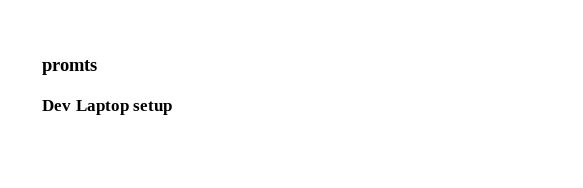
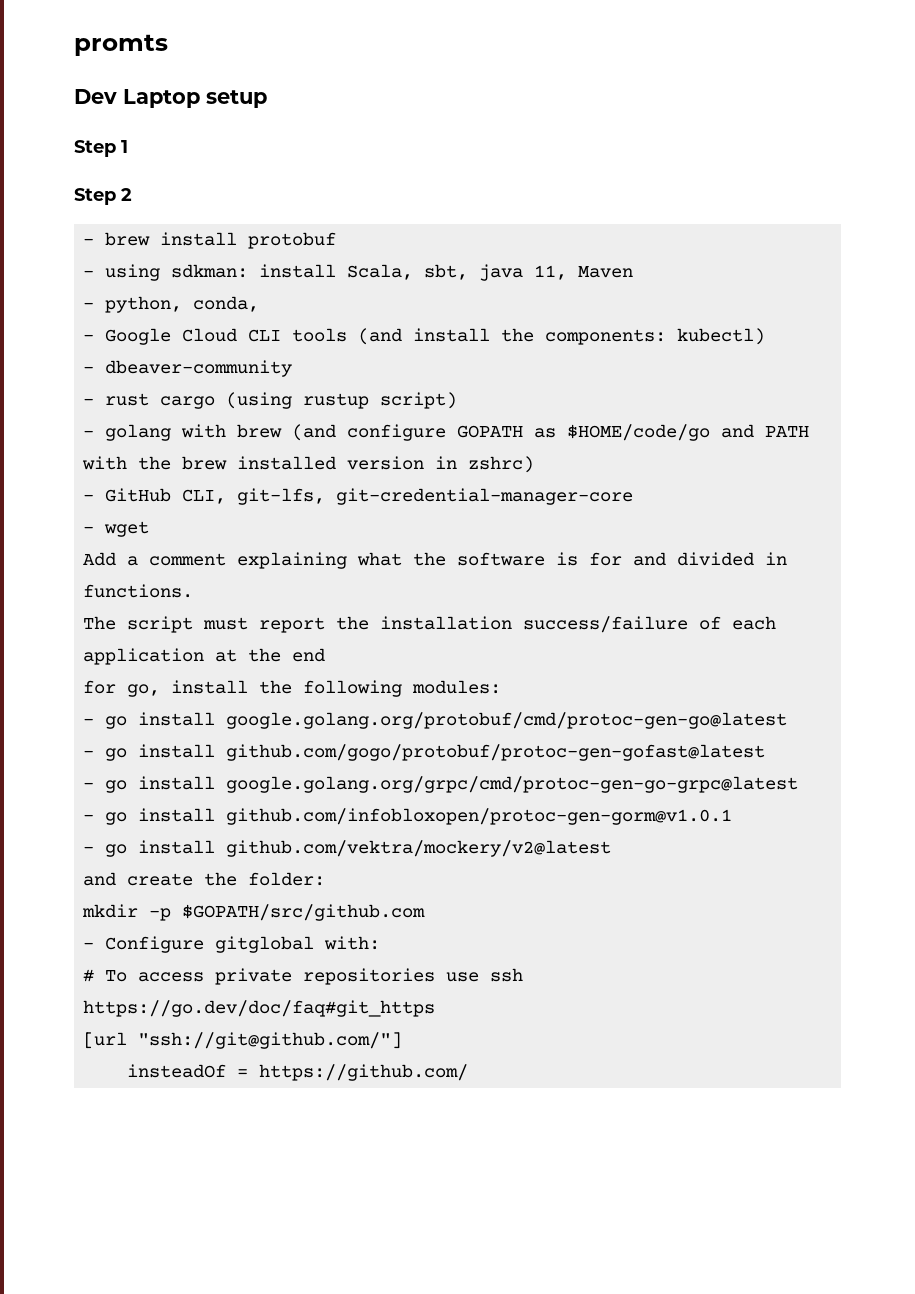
(173, 108) none -> [74,140,128,157] [74,188,132,205] [83,232,336,249] [83,264,633,281] [83,296,259,313] [83,328,765,345] [83,360,292,377] [83,392,457,409] [83,424,809,441] [82,456,534,473] [83,488,633,505] [83,521,149,537] [83,552,787,569] [83,584,193,598] [83,616,776,633] [83,648,325,665] [83,680,501,697] [83,712,787,729] [83,744,765,761] [83,776,798,793] [83,808,732,825] [83,840,611,857] [83,872,325,886] [82,904,425,921] [83,936,380,953] [83,968,523,985] [83,1000,435,1017] [83,1032,402,1049] [127,1064,468,1081] // Step 1 // Step 2 // - brew install protobuf // - using sdkman: install Scala, sbt, java 11, Maven // - python, conda, // - Google Cloud CLI tools (and install the components: kubectl) // - dbeaver-community // - rust cargo (using rustup script) // - golang with brew (and configure GOPATH as $HOME/code/go and PATH with the brew installed version in zshrc) // - GitHub CLI, git-lfs, git-credential-manager-core // - wget // Add a comment explaining what the software is for and divided in functions. // The script must report the installation success/failure of each application at the end // for go, install the following modules: // - go install google.golang.org/protobuf/cmd/protoc-gen-go@latest // - go install github.com/gogo/protobuf/protoc-gen-gofast@latest // - go install google.golang.org/grpc/cmd/protoc-gen-go-grpc@latest // - go install github.com/infobloxopen/protoc-gen-gorm@v1.0.1 // - go install github.com/vektra/mockery/v2@latest // and create the folder: // mkdir -p $GOPATH/src/github.com // - Configure gitglobal with: // # To access private repositories use ssh https://go.dev/doc/faq#git_https // [url "ssh://git@github.com/"] // insteadOf = https://github.com/

